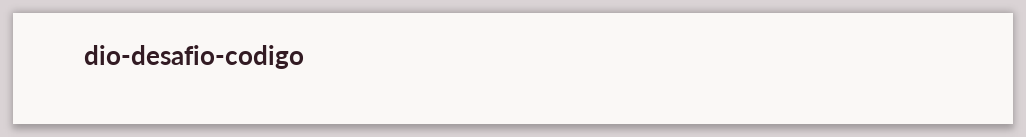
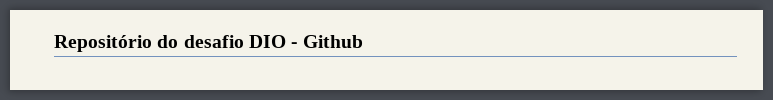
[84,45,304,69] dio-desafio-codigo -> [54,35,364,52] Repositório do desafio DIO - Github

